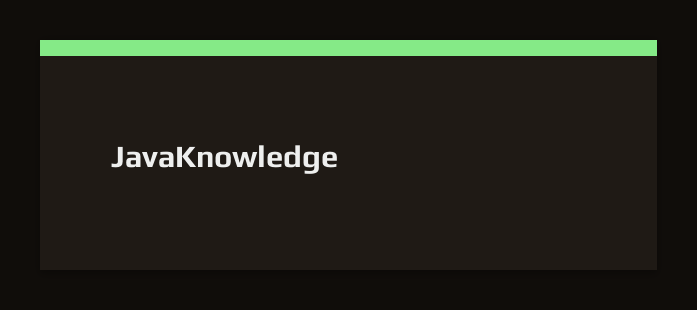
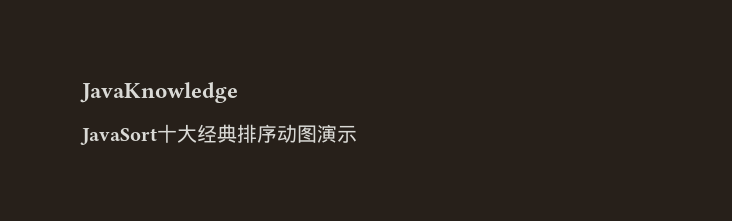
(338, 159) none -> [80,124,357,145] // JavaSort十大经典排序动图演示

